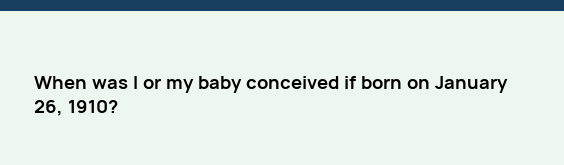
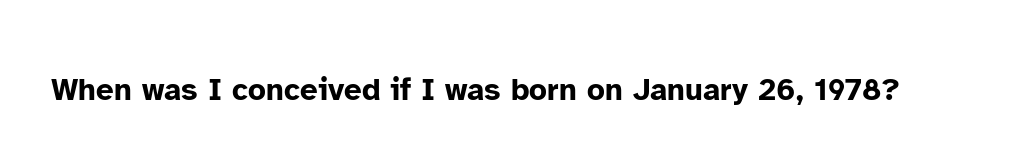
[142,76,356,93] or my baby conceived if -> [232,76,501,100] conceived if I was
[67,100,118,113] 1910? -> [814,79,900,100] 1978?

